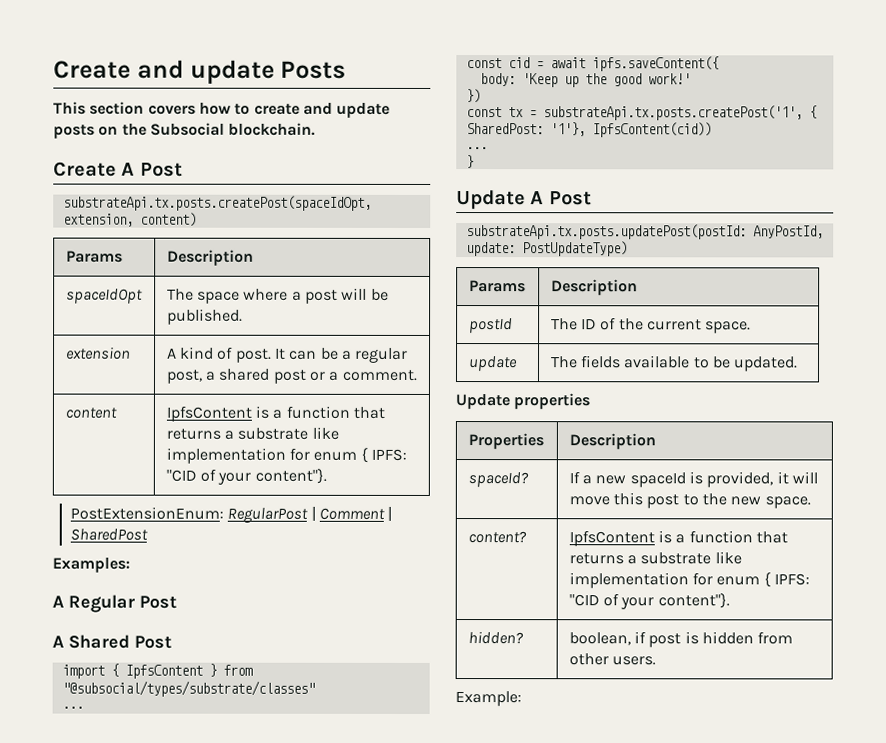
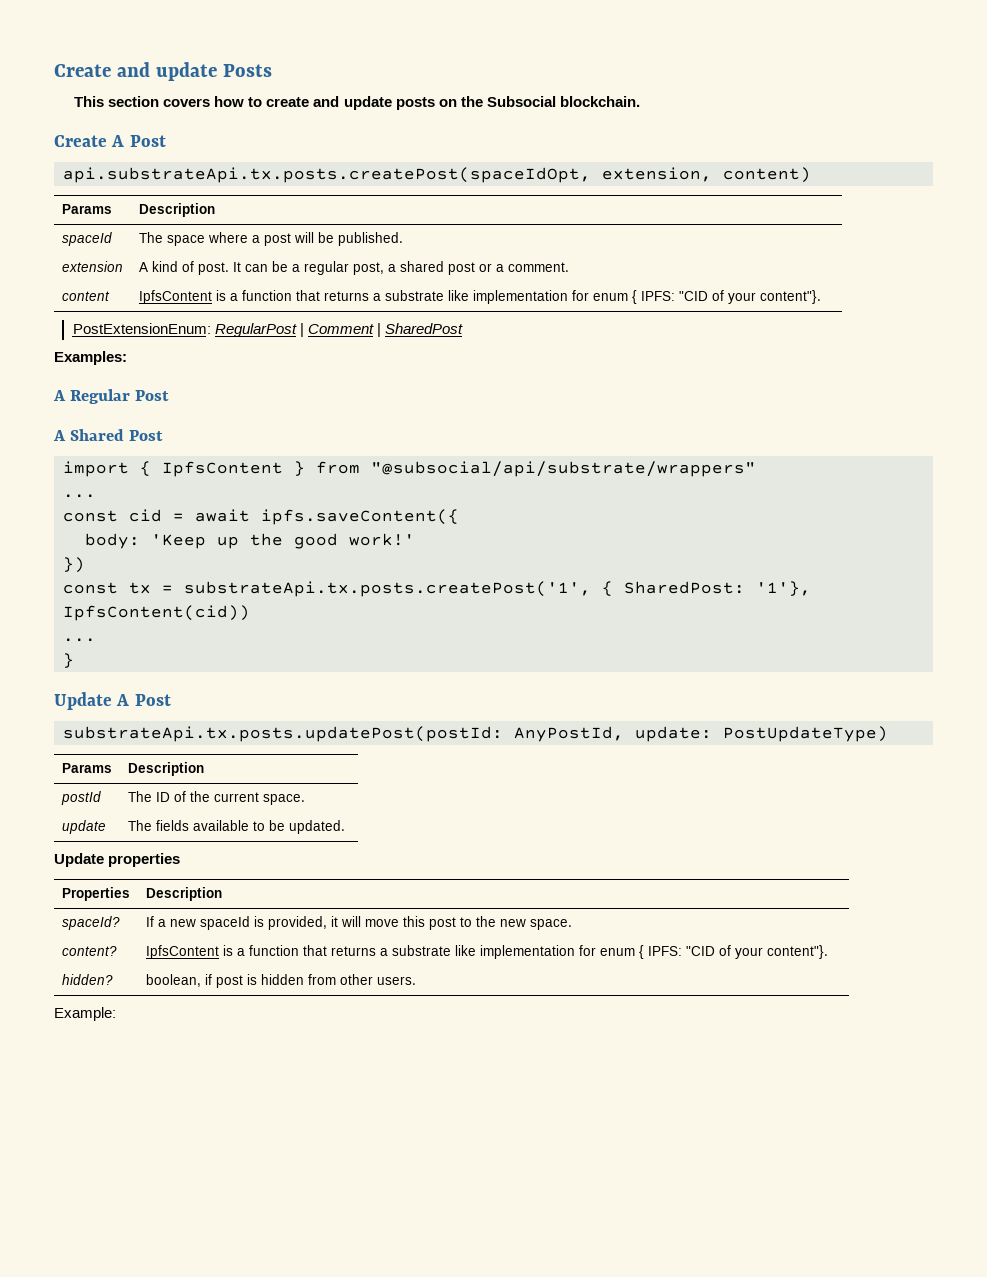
[62,195,372,211] substrateApi.tx.posts.createPost(spaceIdOpt, -> [63,167,591,183] api.substrateApi.tx.posts.createPost(spaceIdOpt,
[65,288,143,304] spaceIdOpt -> [61,232,112,246] spaceId
[61,680,315,697] "@subsocial/types/substrate/classes" -> [371,461,756,477] "@subsocial/api/substrate/wrappers"

